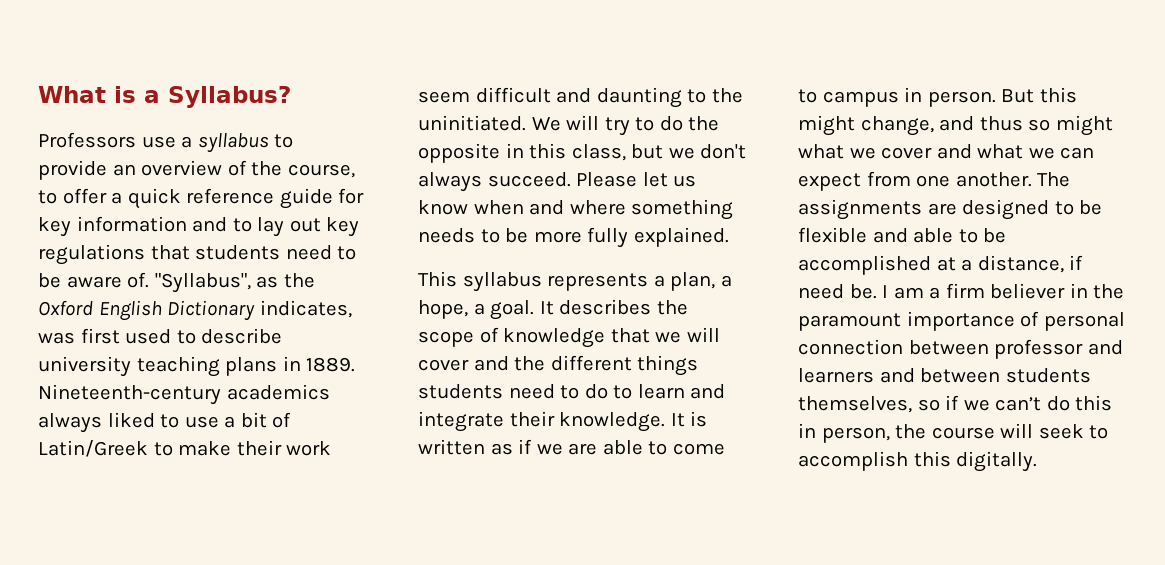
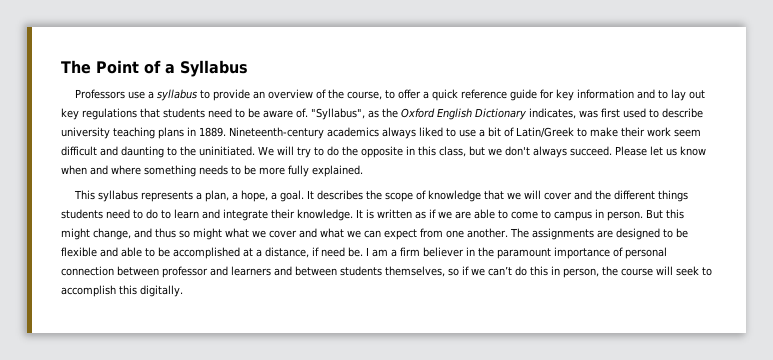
[38,86,291,108] What is a Syllabus? -> [61,60,248,77] The Point of a Syllabus

